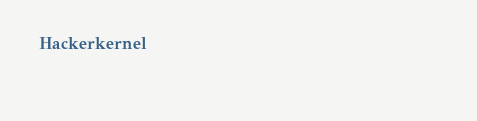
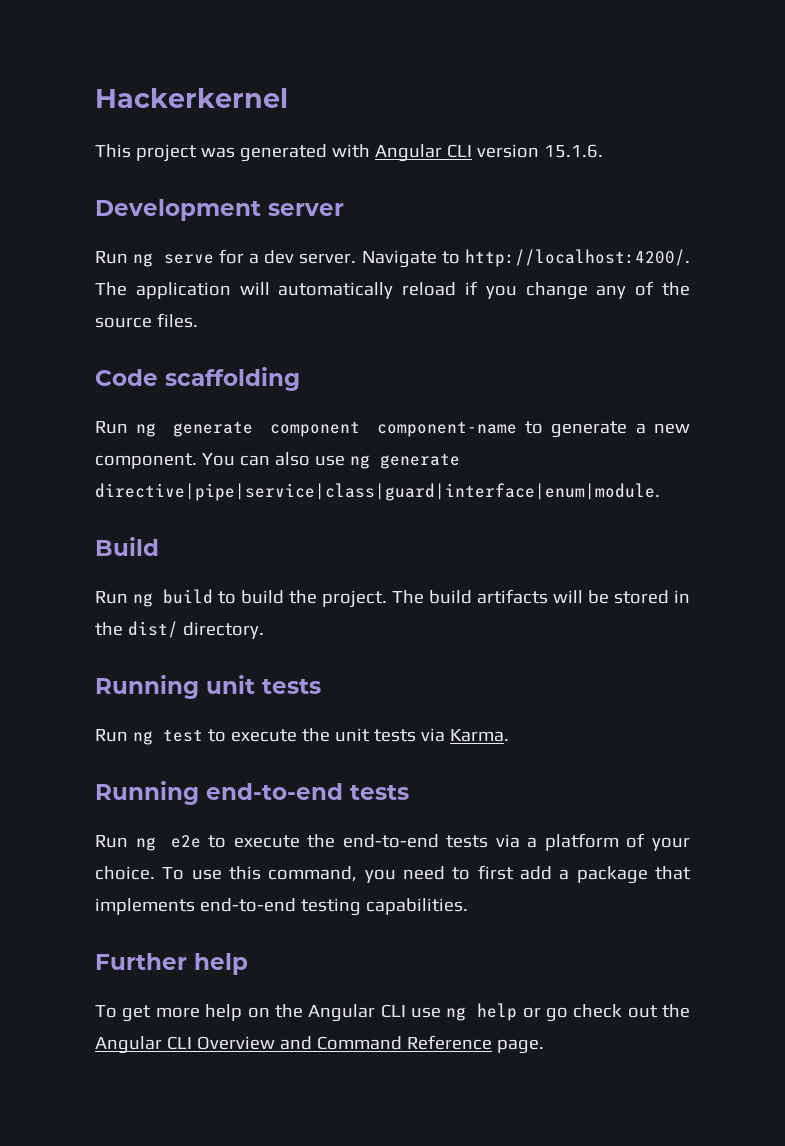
(147, 43) none -> [95,144,603,162] [95,199,344,221] [95,249,690,268] [95,281,690,300] [95,313,198,328] [95,367,300,391] [95,421,690,438] [95,452,460,469] [95,483,660,501] [95,537,159,556] [95,589,690,608] [95,621,264,639] [95,675,321,699] [95,728,509,745] [95,781,409,805] [95,833,690,851] [95,865,691,884] [95,898,468,916] [95,953,248,975] [95,1003,690,1022] [95,1035,544,1054] // This project was generated with Angular CLI version 15.1.6. // Development server // Run ng serve for a dev server. Navigate to http://localhost:4200/. The application will automatically reload if you change any of the source files. // Code scaffolding // Run ng generate component component-name to generate a new component. You can also use ng generate directive|pipe|service|class|guard|interface|enum|module. // Build // Run ng build to build the project. The build artifacts will be stored in the dist/ directory. // Running unit tests // Run ng test to execute the unit tests via Karma. // Running end-to-end tests // Run ng e2e to execute the end-to-end tests via a platform of your choice. To use this command, you need to first add a package that implements end-to-end testing capabilities. // Further help // To get more help on the Angular CLI use ng help or go check out the Angular CLI Overview and Command Reference page.

